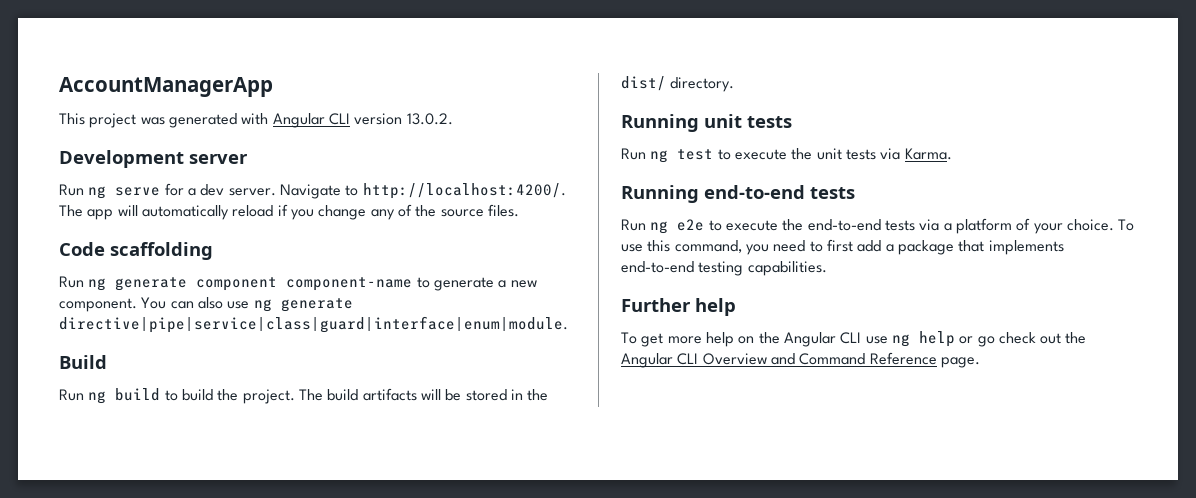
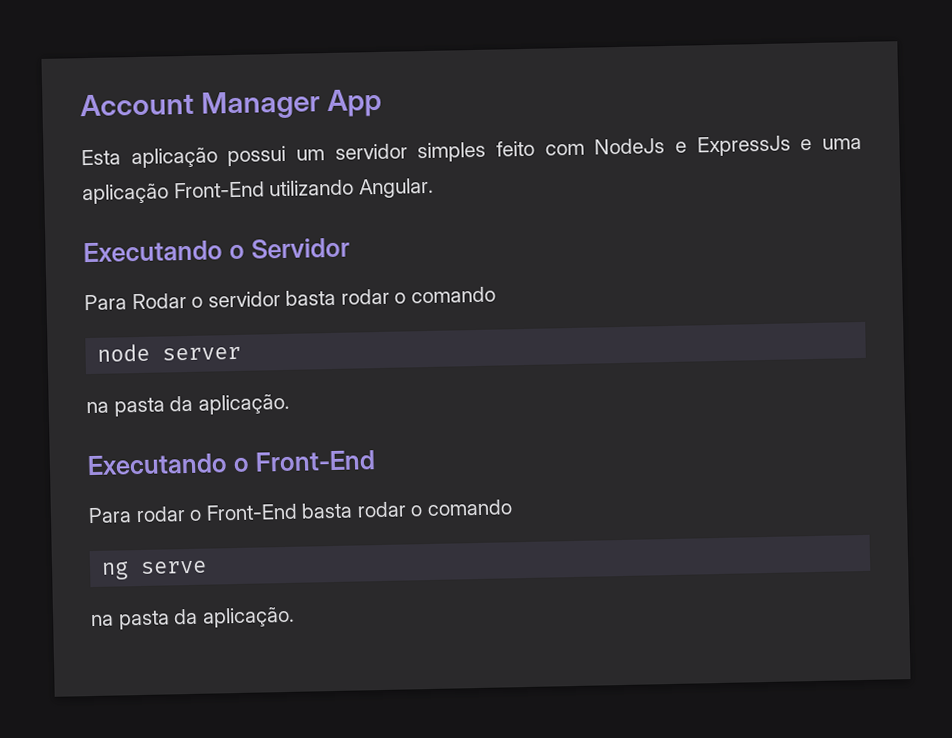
[59,77,273,97] [59,113,453,128] [59,150,248,168] [59,183,566,199] [59,204,519,220] [59,242,213,260] [59,276,537,291] [59,297,353,312] [59,316,568,333] [59,355,107,369] [59,388,549,404] [621,76,735,92] [621,114,792,132] [621,148,952,163] [621,185,855,203] [621,218,1135,234] [621,239,1064,255] [621,261,827,276] [621,298,736,316] [621,331,1087,347] [621,352,980,368] AccountManagerApp // This project was generated with Angular CLI version 13.0.2. // Development server // Run ng serve for a dev server. Navigate to http://localhost:4200/. The app will automatically reload if you change any of the source files. // Code scaffolding // Run ng generate component component-name to generate a new component. You can also use ng generate directive|pipe|service|class|guard|interface|enum|module. // Build // Run ng build to build the project. The build artifacts will be stored in the dist/ directory. // Running unit tests // Run ng test to execute the unit tests via Karma. // Running end-to-end tests // Run ng e2e to execute the end-to-end tests via a platform of your choice. To use this command, you need to first add a package that implements end-to-end testing capabilities. // Further help // To get more help on the Angular CLI use ng help or go check out the Angular CLI Overview and Command Reference page. -> [80,88,382,120] [81,135,862,169] [82,177,434,205] [83,237,350,263] [84,286,496,311] [97,343,242,362] [86,393,290,417] [87,450,376,476] [88,499,513,524] [101,560,208,580] [91,606,295,630] Account Manager App // Esta aplicação possui um servidor simples feito com NodeJs e ExpressJs e uma aplicação Front-End utilizando Angular. // Executando o Servidor // Para Rodar o servidor basta rodar o comando // node server // na pasta da aplicação. // Executando o Front-End // Para rodar o Front-End basta rodar o comando // ng serve // na pasta da aplicação.

